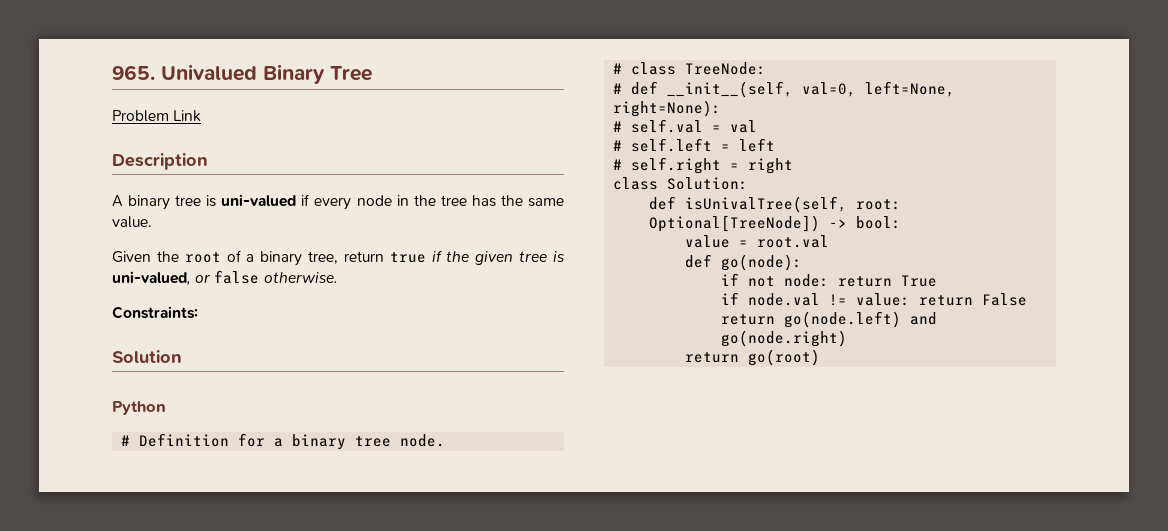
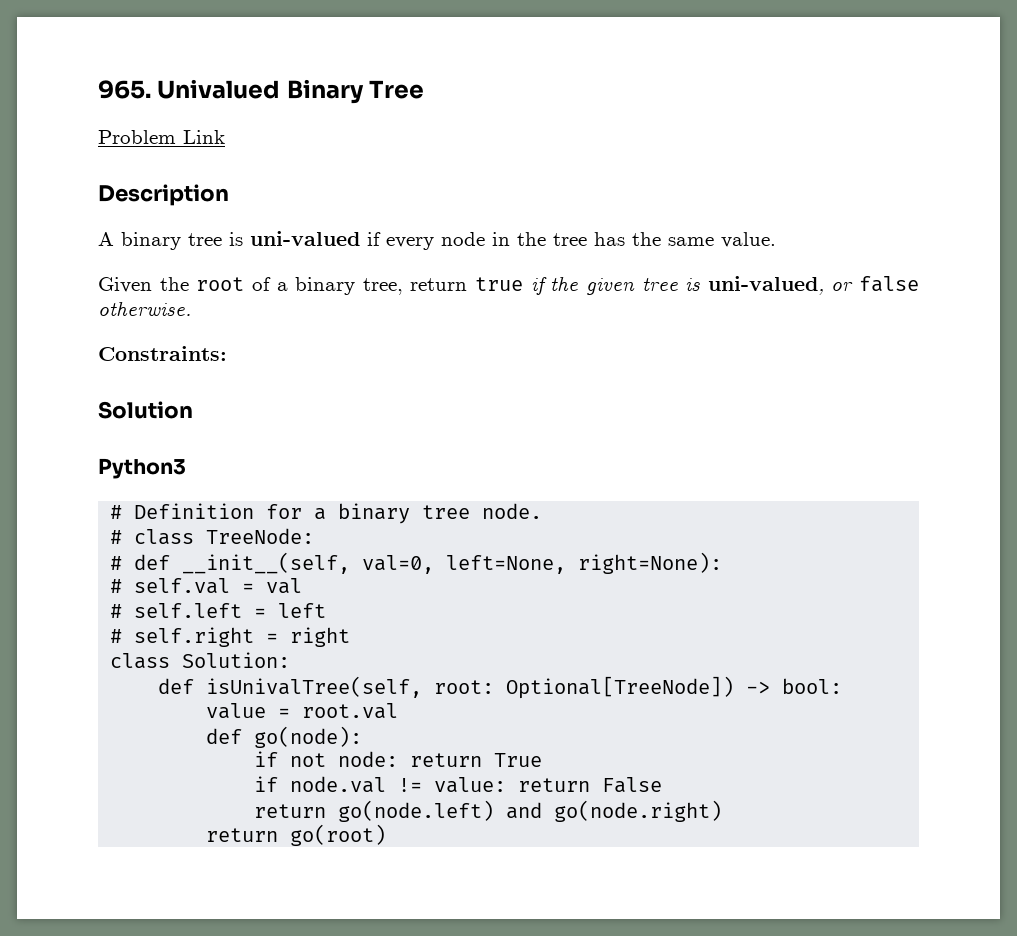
[112,401,166,415] Python -> [98,458,186,479] Python3

